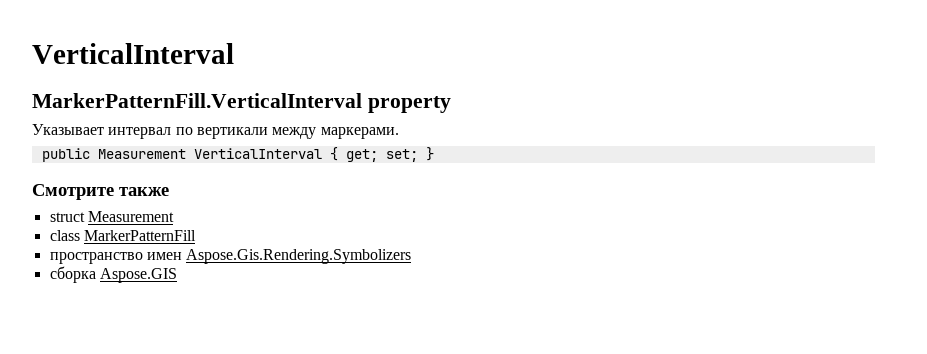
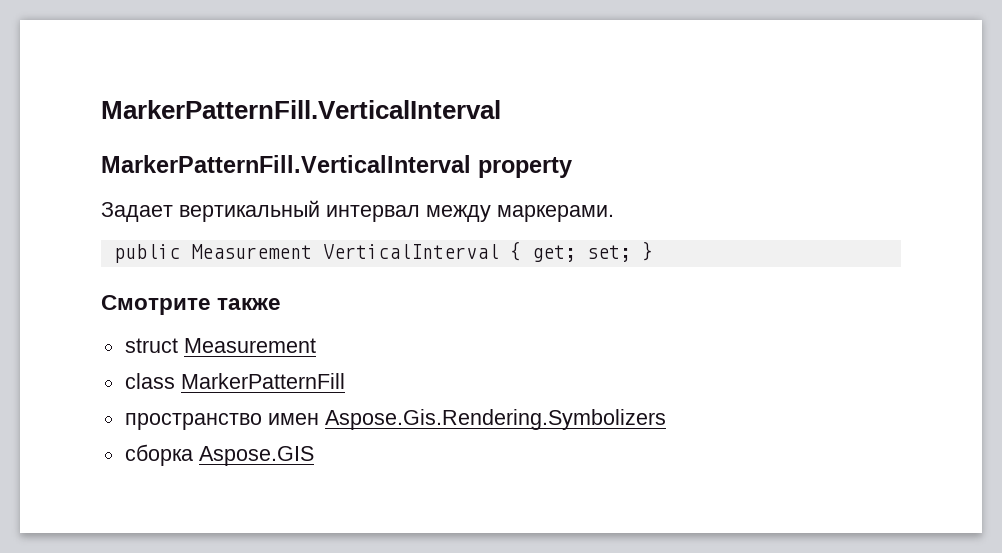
[32,43,234,64] VerticalInterval -> [101,100,501,119] MarkerPatternFill.VerticalInterval
[32,124,268,139] Указывает интервал по вертикали -> [101,200,420,222] Задает вертикальный интервал

